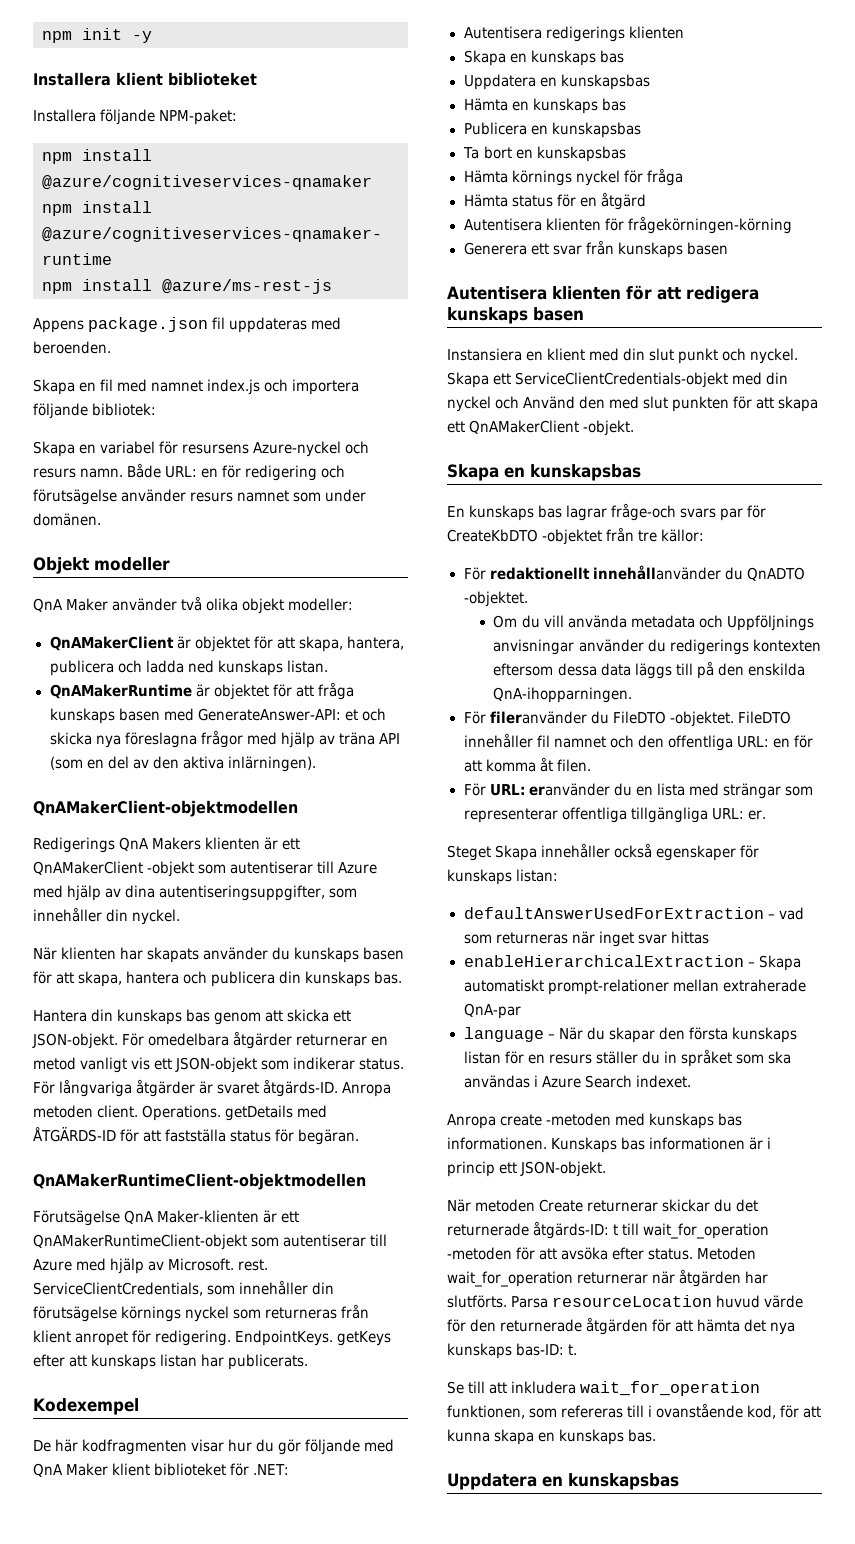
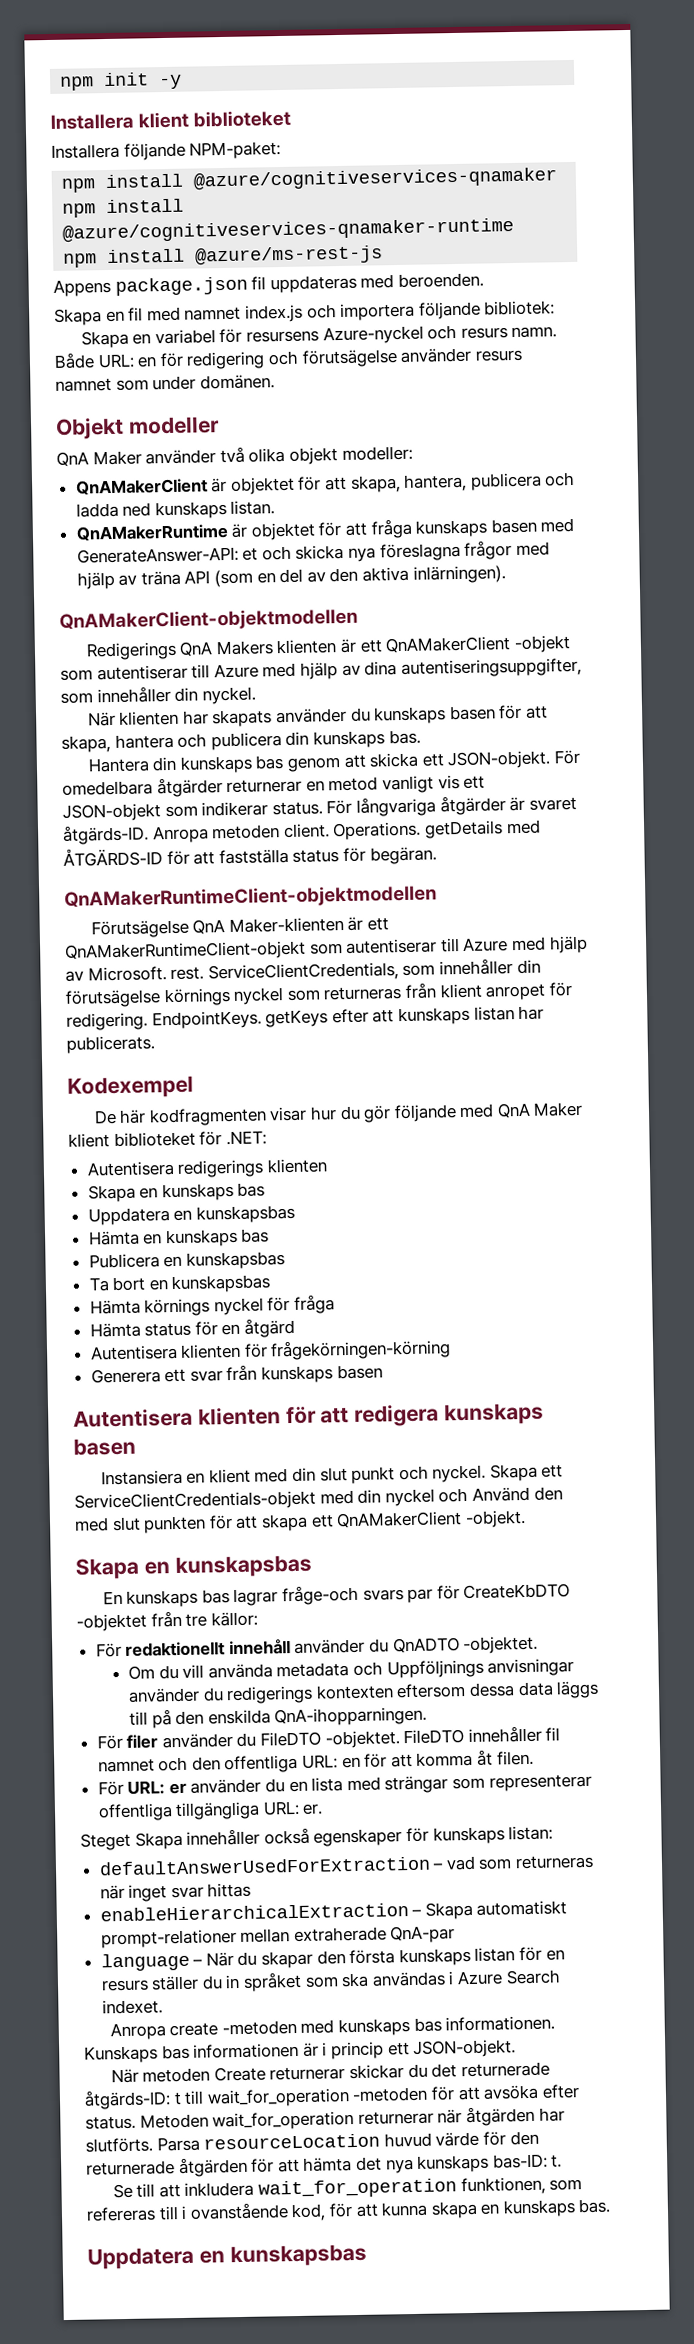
[592,565,721,580] innehållanvänder -> [228,1638,366,1656] innehåll använder
[489,711,587,724] fileranvänder -> [126,1733,233,1749] filer använder
[528,783,610,796] eranvänder -> [168,1778,262,1795] er använder

